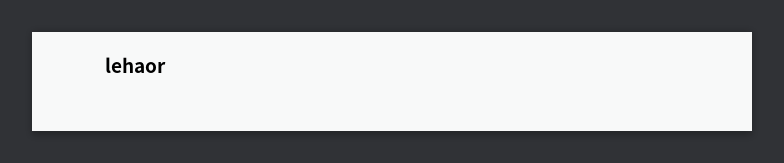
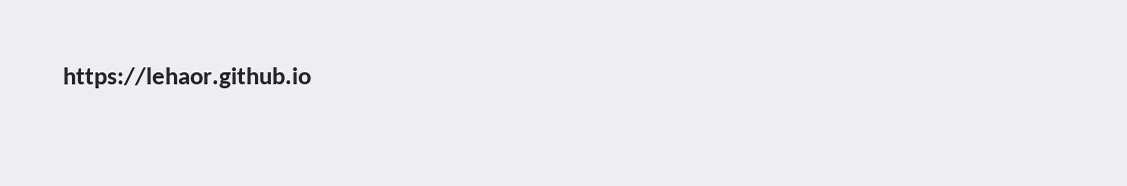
[105,57,166,73] lehaor -> [62,67,311,89] https://lehaor.github.io

